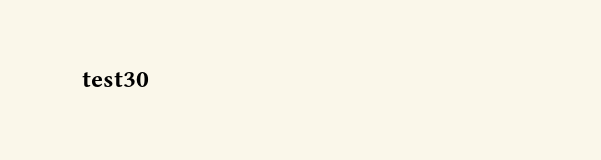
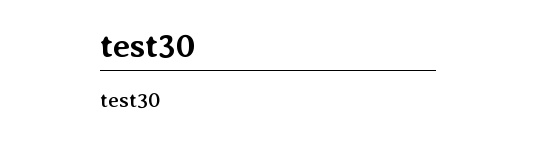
[82,72,149,87] test30 -> [100,34,196,58] [100,93,161,109] test30 // test30

